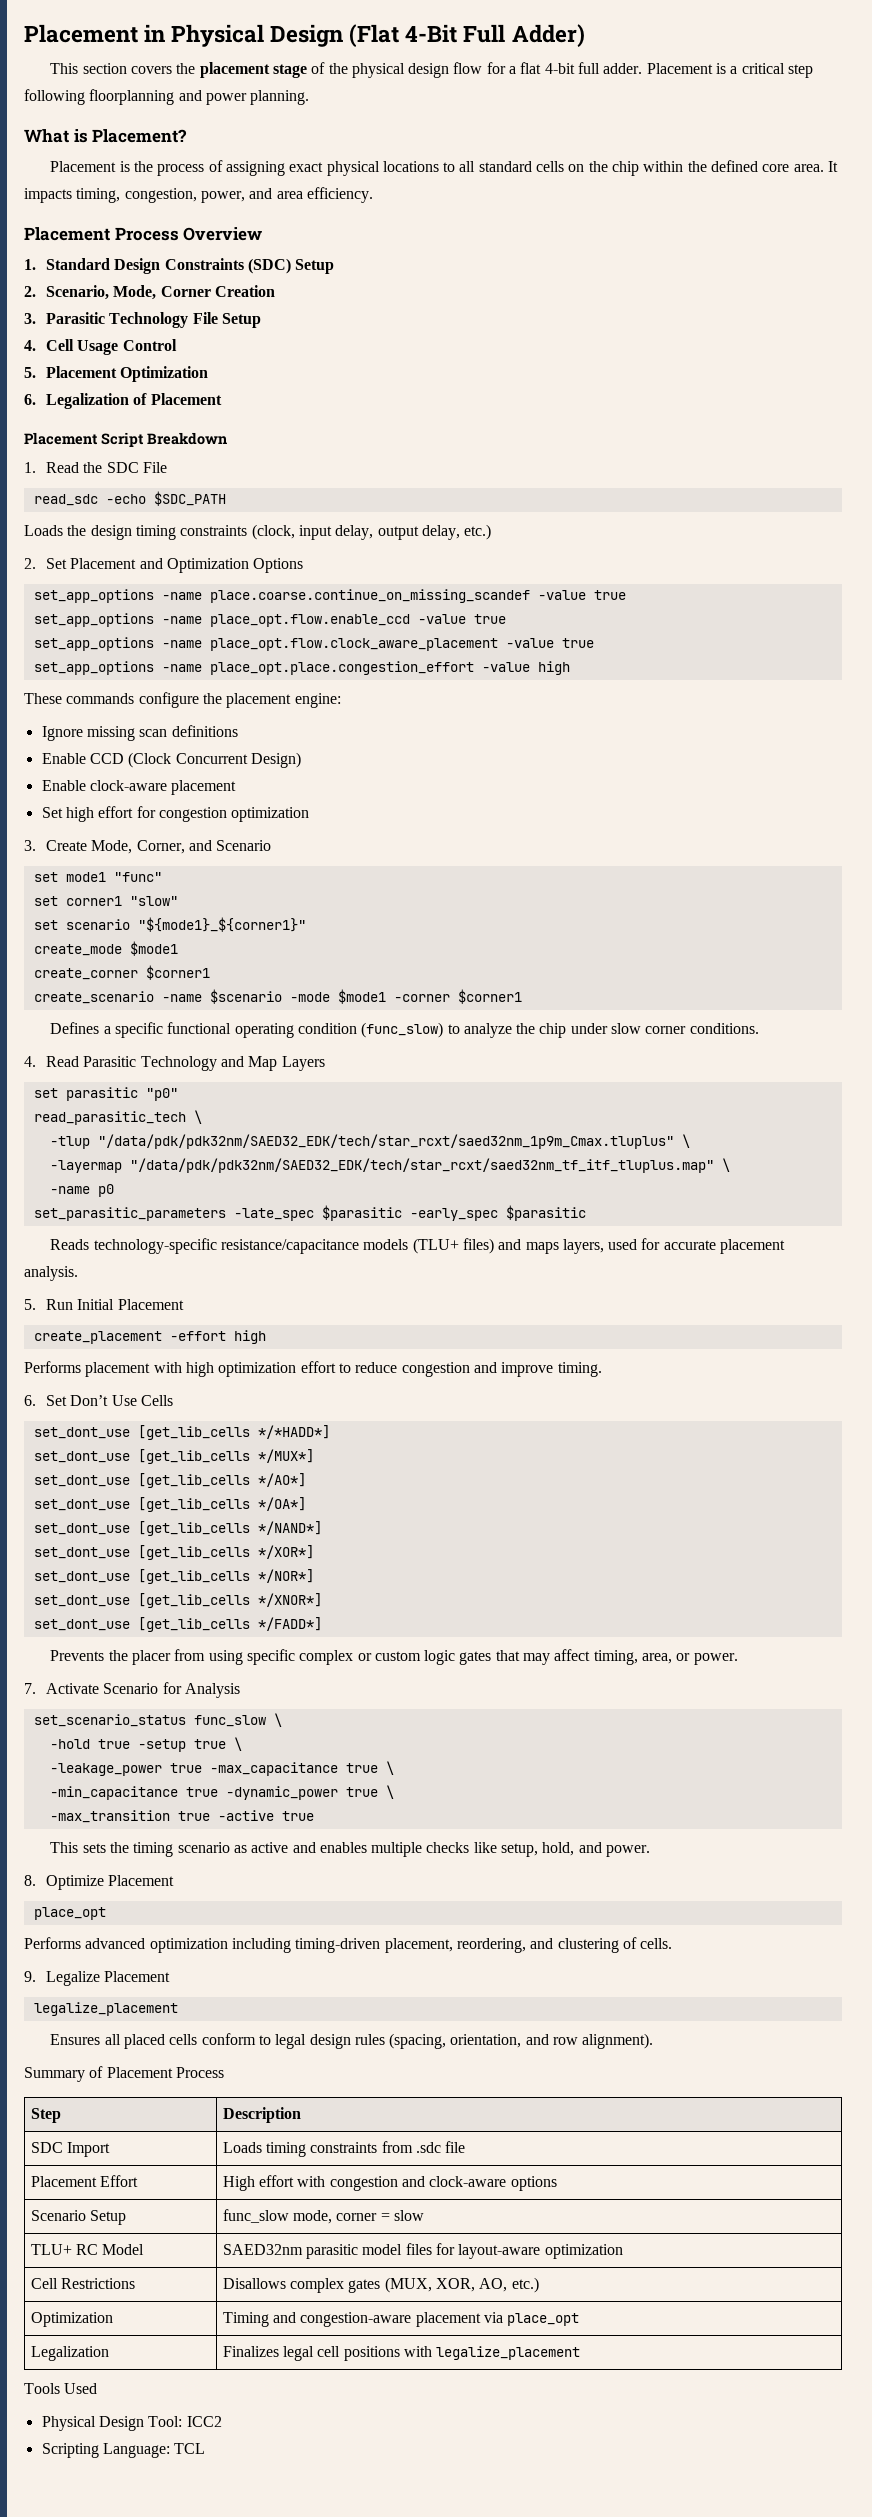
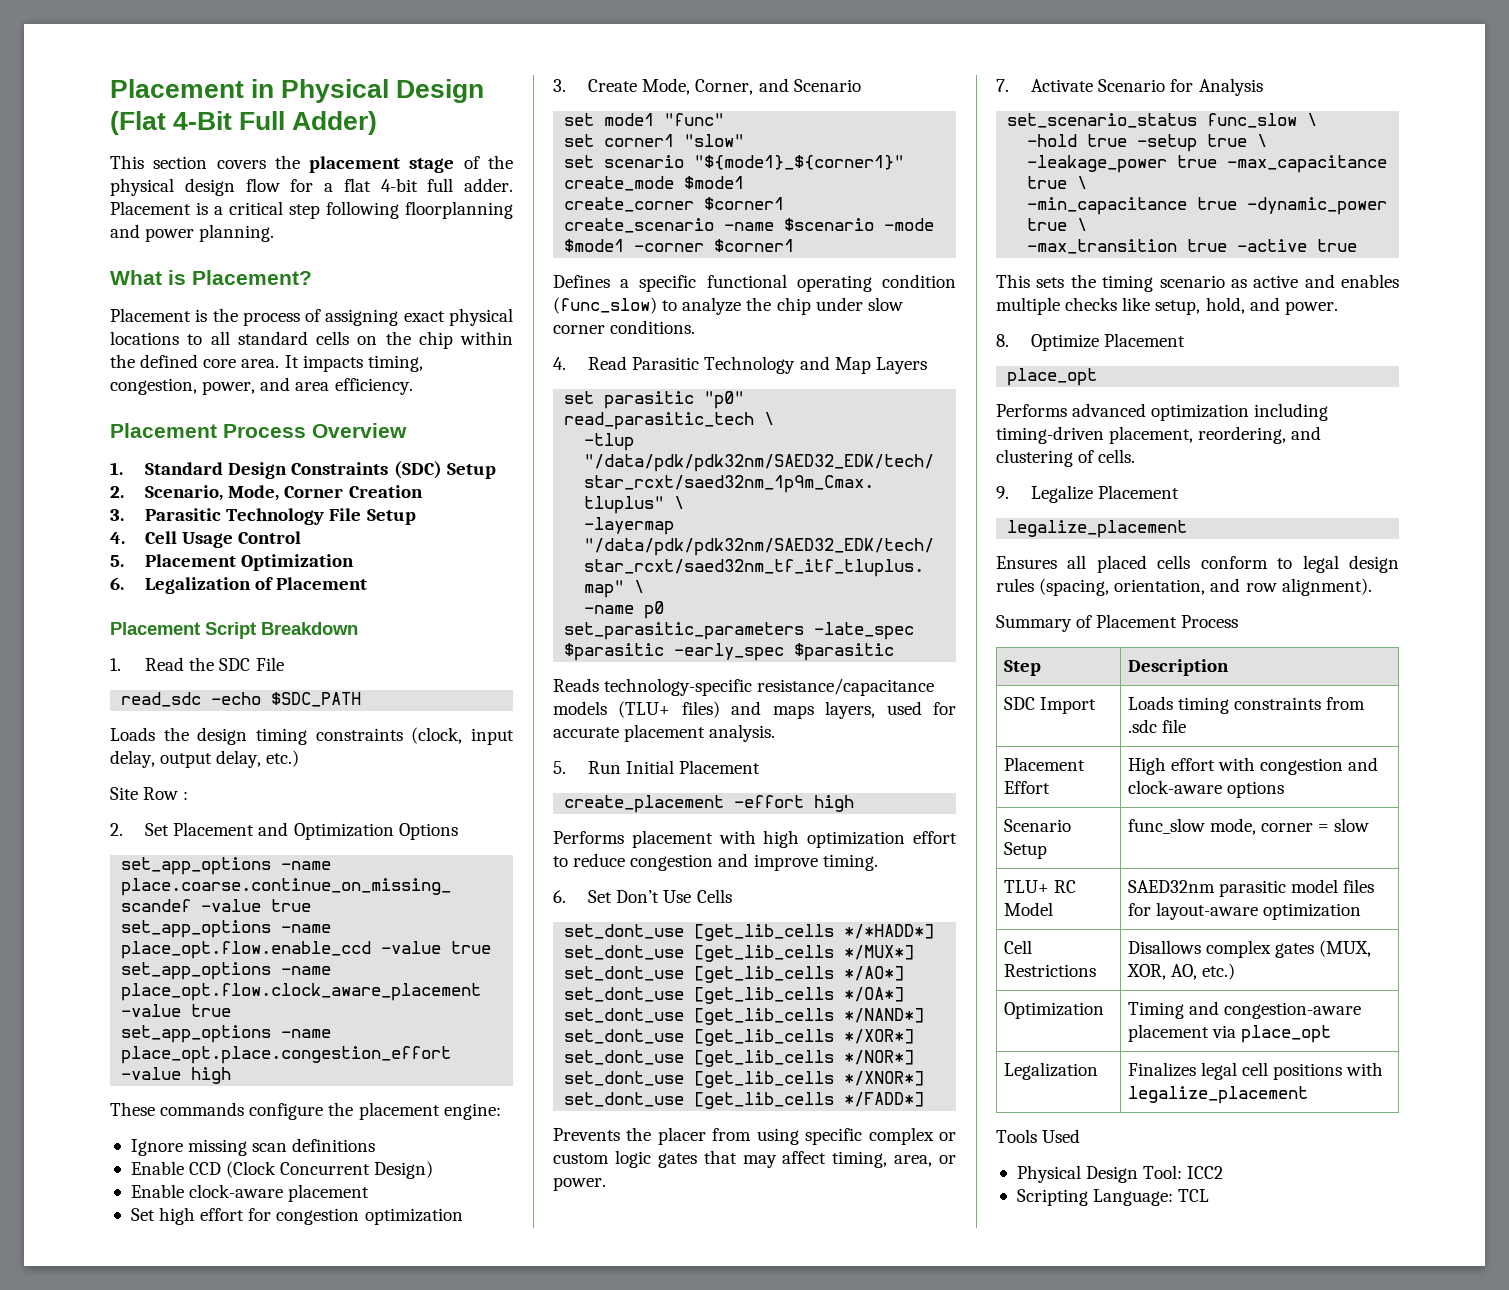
(492, 532) none -> [110,787,189,800] // Site Row :

